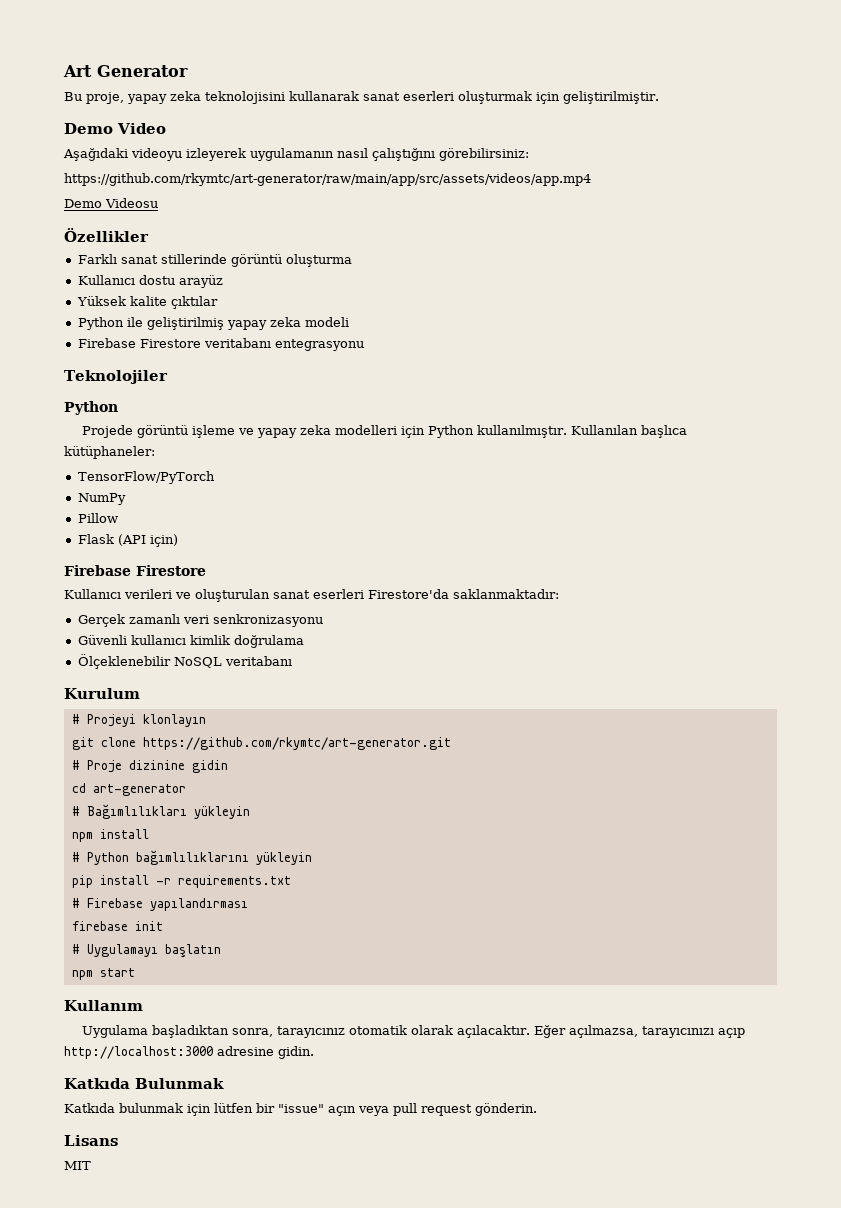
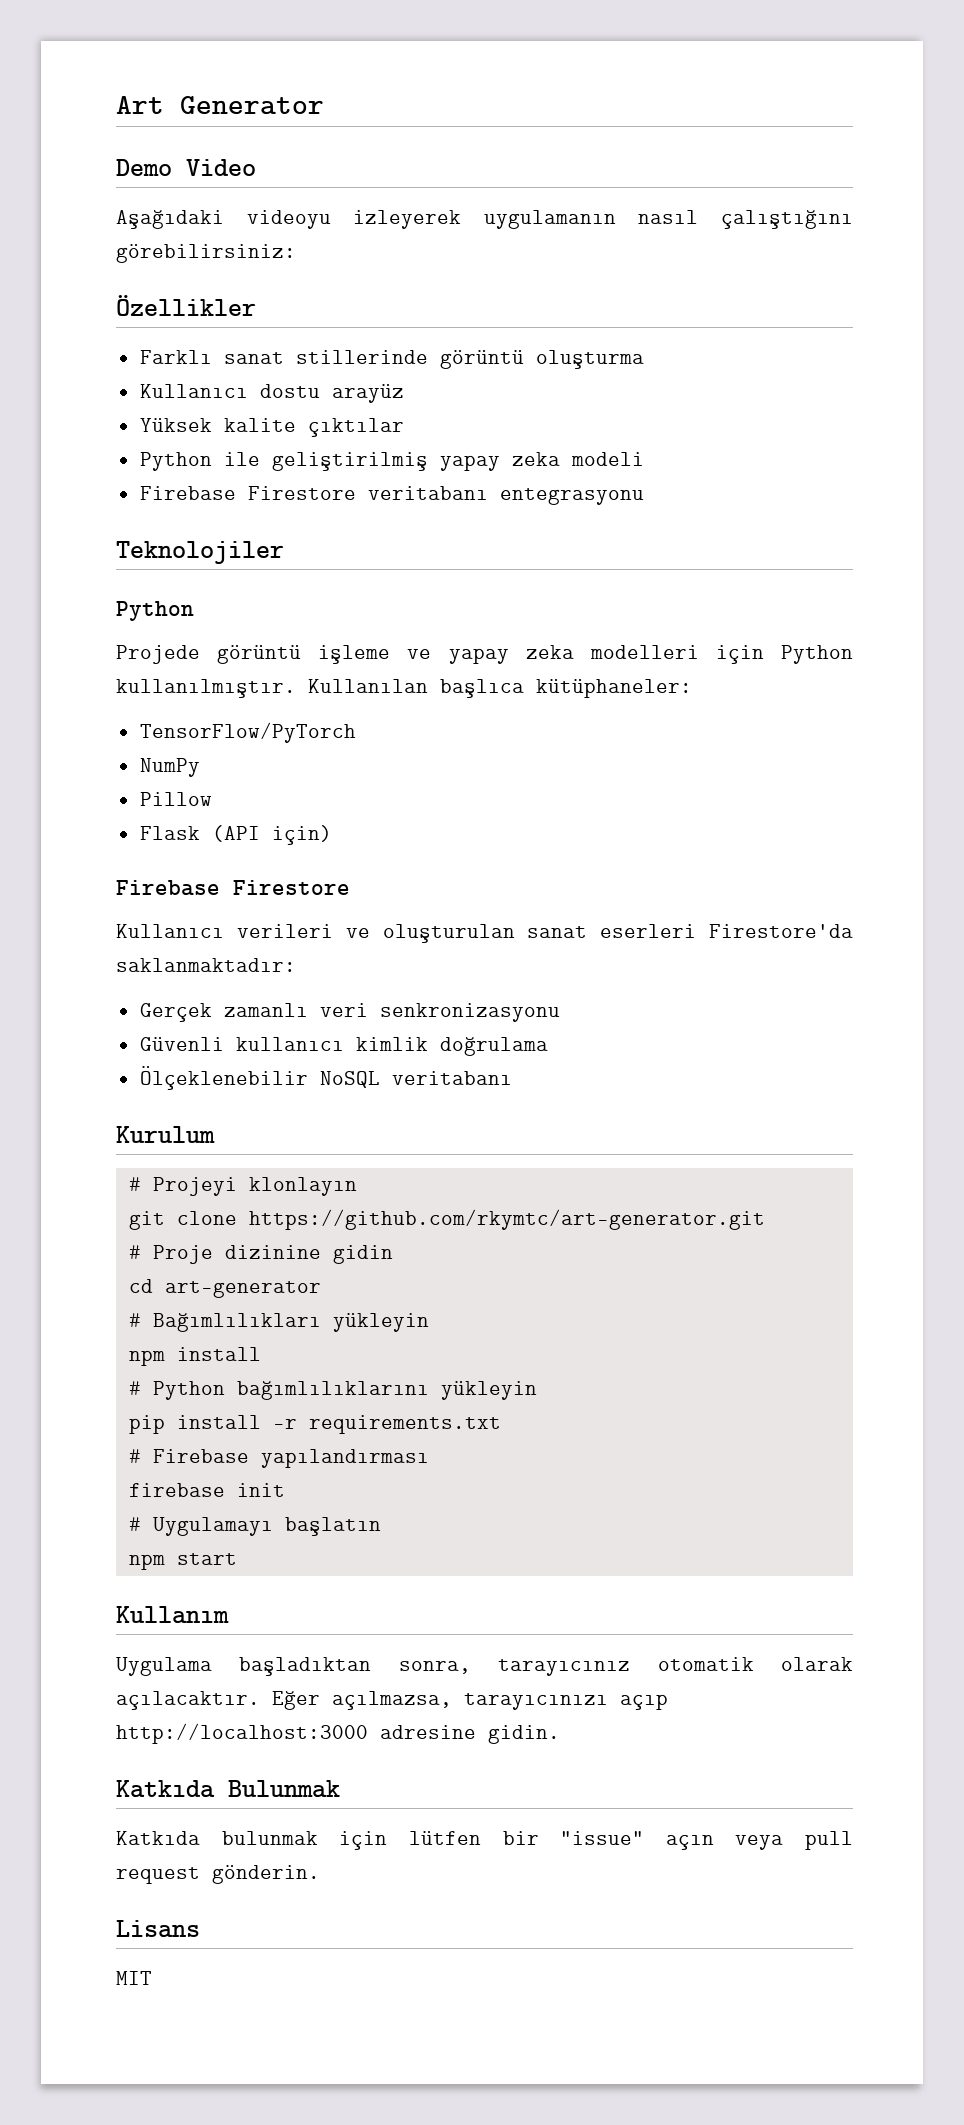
[64,91,659,104] // Bu proje, yapay zeka teknolojisini kullanarak sanat eserleri oluşturmak için geliştirilmiştir. -> (324, 105) none
[64,173,591,186] [64,198,158,208] // https://github.com/rkymtc/art-generator/raw/main/app/src/assets/videos/app.mp4 // Demo Videosu -> (296, 253) none

